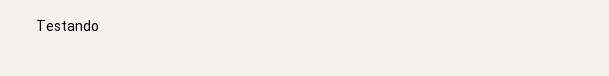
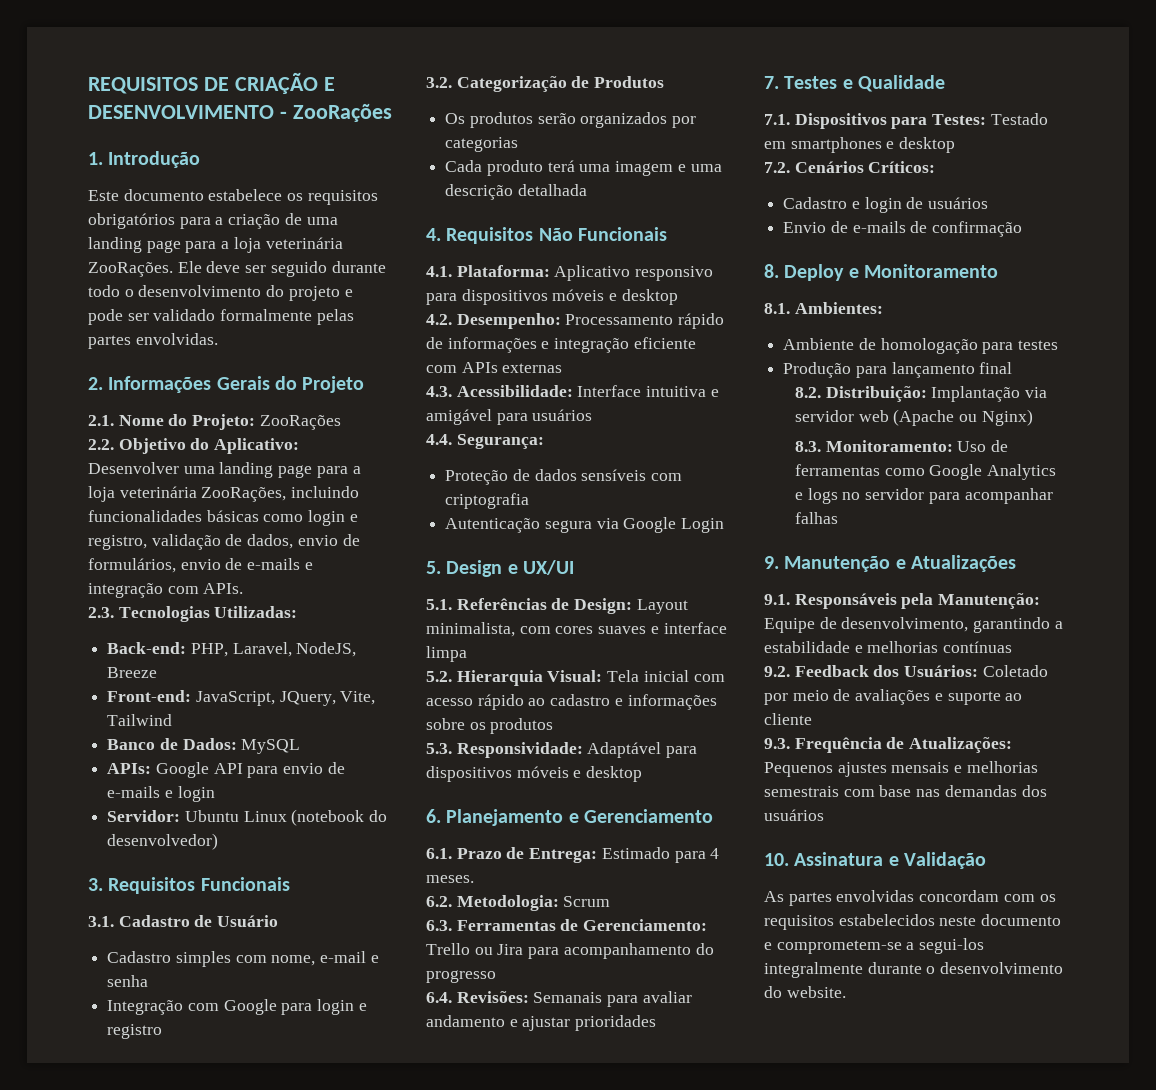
[36,20,99,31] Testando -> [88,72,335,94] [88,103,392,122] [88,151,201,168] [88,189,378,205] [88,213,338,229] [88,237,343,253] [88,261,386,277] [88,285,353,301] [88,309,354,325] [88,333,218,349] [88,376,365,393] [88,414,341,430] [88,438,300,454] [88,462,361,478] [88,486,360,502] [88,510,358,526] [88,534,360,550] [88,558,313,573] [88,583,244,598] [88,606,298,622] [107,642,357,657] [107,667,158,678] [107,690,376,706] [107,714,173,726] [107,738,301,754] [107,762,345,778] [107,786,215,802] [107,809,388,826] [107,833,219,850] [88,877,290,894] [88,915,279,927] [107,951,379,967] [107,975,149,987] [107,999,367,1015] [107,1024,163,1039] [426,76,665,92] [445,112,697,128] [445,137,519,152] [445,160,722,176] [445,184,587,200] [426,227,667,244] [426,265,714,281] [426,289,678,305] [426,313,725,329] [426,337,696,353] [426,362,563,373] [426,385,719,397] [426,409,593,425] [426,434,544,449] [445,469,683,485] [445,493,530,509] [445,517,725,533] [426,560,574,577] [426,598,688,614] [426,622,727,637] [426,646,467,662] [426,670,725,686] [426,694,717,710] [426,718,554,734] [426,742,698,758] [426,766,643,782] [426,809,713,826] [426,847,720,863] [426,875,474,883] [426,895,611,911] [426,919,708,931] [426,943,714,959] [426,970,496,983] [426,991,692,1007] [426,1015,657,1031] [764,75,945,92] [764,113,1048,129] [764,137,956,153] [764,161,936,173] [783,197,989,213] [783,221,1023,237] [764,264,998,281] [764,302,883,314] [783,338,1059,354] [783,362,1013,378] [795,386,1048,402] [795,409,1033,426] [795,440,1009,452] [795,464,1057,480] [795,488,1053,504] [795,512,839,524] [764,555,1016,572] [764,593,1041,609] [764,617,1063,633] [764,641,1013,653] [764,665,1048,677] [764,689,1023,705] [764,713,812,725] [764,737,1013,753] [764,761,1038,777] [764,785,1047,797] [764,809,824,821] [764,852,986,869] [764,890,1056,906] [764,914,1062,930] [764,938,985,954] [764,962,1064,978] [764,986,846,998] REQUISITOS DE CRIAÇÃO E DESENVOLVIMENTO - ZooRações // 1. Introdução // Este documento estabelece os requisitos obrigatórios para a criação de uma landing page para a loja veterinária ZooRações. Ele deve ser seguido durante todo o desenvolvimento do projeto e pode ser validado formalmente pelas partes envolvidas. // 2. Informações Gerais do Projeto // 2.1. Nome do Projeto: ZooRações // 2.2. Objetivo do Aplicativo: Desenvolver uma landing page para a loja veterinária ZooRações, incluindo funcionalidades básicas como login e registro, validação de dados, envio de formulários, envio de e-mails e integração com APIs. // 2.3. Tecnologias Utilizadas: // Back-end: PHP, Laravel, NodeJS, Breeze // Front-end: JavaScript, JQuery, Vite, Tailwind // Banco de Dados: MySQL // APIs: Google API para envio de e-mails e login // Servidor: Ubuntu Linux (notebook do desenvolvedor) // 3. Requisitos Funcionais // 3.1. Cadastro de Usuário // Cadastro simples com nome, e-mail e senha // Integração com Google para login e registro // 3.2. Categorização de Produtos // Os produtos serão organizados por categorias // Cada produto terá uma imagem e uma descrição detalhada // 4. Requisitos Não Funcionais // 4.1. Plataforma: Aplicativo responsivo para dispositivos móveis e desktop // 4.2. Desempenho: Processamento rápido de informações e integração eficiente com APIs externas // 4.3. Acessibilidade: Interface intuitiva e amigável para usuários // 4.4. Segurança: // Proteção de dados sensíveis com criptografia // Autenticação segura via Google Login // 5. Design e UX/UI // 5.1. Referências de Design: Layout minimalista, com cores suaves e interface limpa // 5.2. Hierarquia Visual: Tela inicial com acesso rápido ao cadastro e informações sobre os produtos // 5.3. Responsividade: Adaptável para dispositivos móveis e desktop // 6. Planejamento e Gerenciamento // 6.1. Prazo de Entrega: Estimado para 4 meses. // 6.2. Metodologia: Scrum // 6.3. Ferramentas de Gerenciamento: Trello ou Jira para acompanhamento do progresso // 6.4. Revisões: Semanais para avaliar andamento e ajustar prioridades // 7. Testes e Qualidade // 7.1. Dispositivos para Testes: Testado em smartphones e desktop // 7.2. Cenários Críticos: // Cadastro e login de usuários // Envio de e-mails de confirmação // 8. Deploy e Monitoramento // 8.1. Ambientes: // Ambiente de homologação para testes // Produção para lançamento final // 8.2. Distribuição: Implantação via servidor web (Apache ou Nginx) // 8.3. Monitoramento: Uso de ferramentas como Google Analytics e logs no servidor para acompanhar falhas // 9. Manutenção e Atualizações // 9.1. Responsáveis pela Manutenção: Equipe de desenvolvimento, garantindo a estabilidade e melhorias contínuas // 9.2. Feedback dos Usuários: Coletado por meio de avaliações e suporte ao cliente // 9.3. Frequência de Atualizações: Pequenos ajustes mensais e melhorias semestrais com base nas demandas dos usuários // 10. Assinatura e Validação // As partes envolvidas concordam com os requisitos estabelecidos neste documento e comprometem-se a segui-los integralmente durante o desenvolvimento do website.

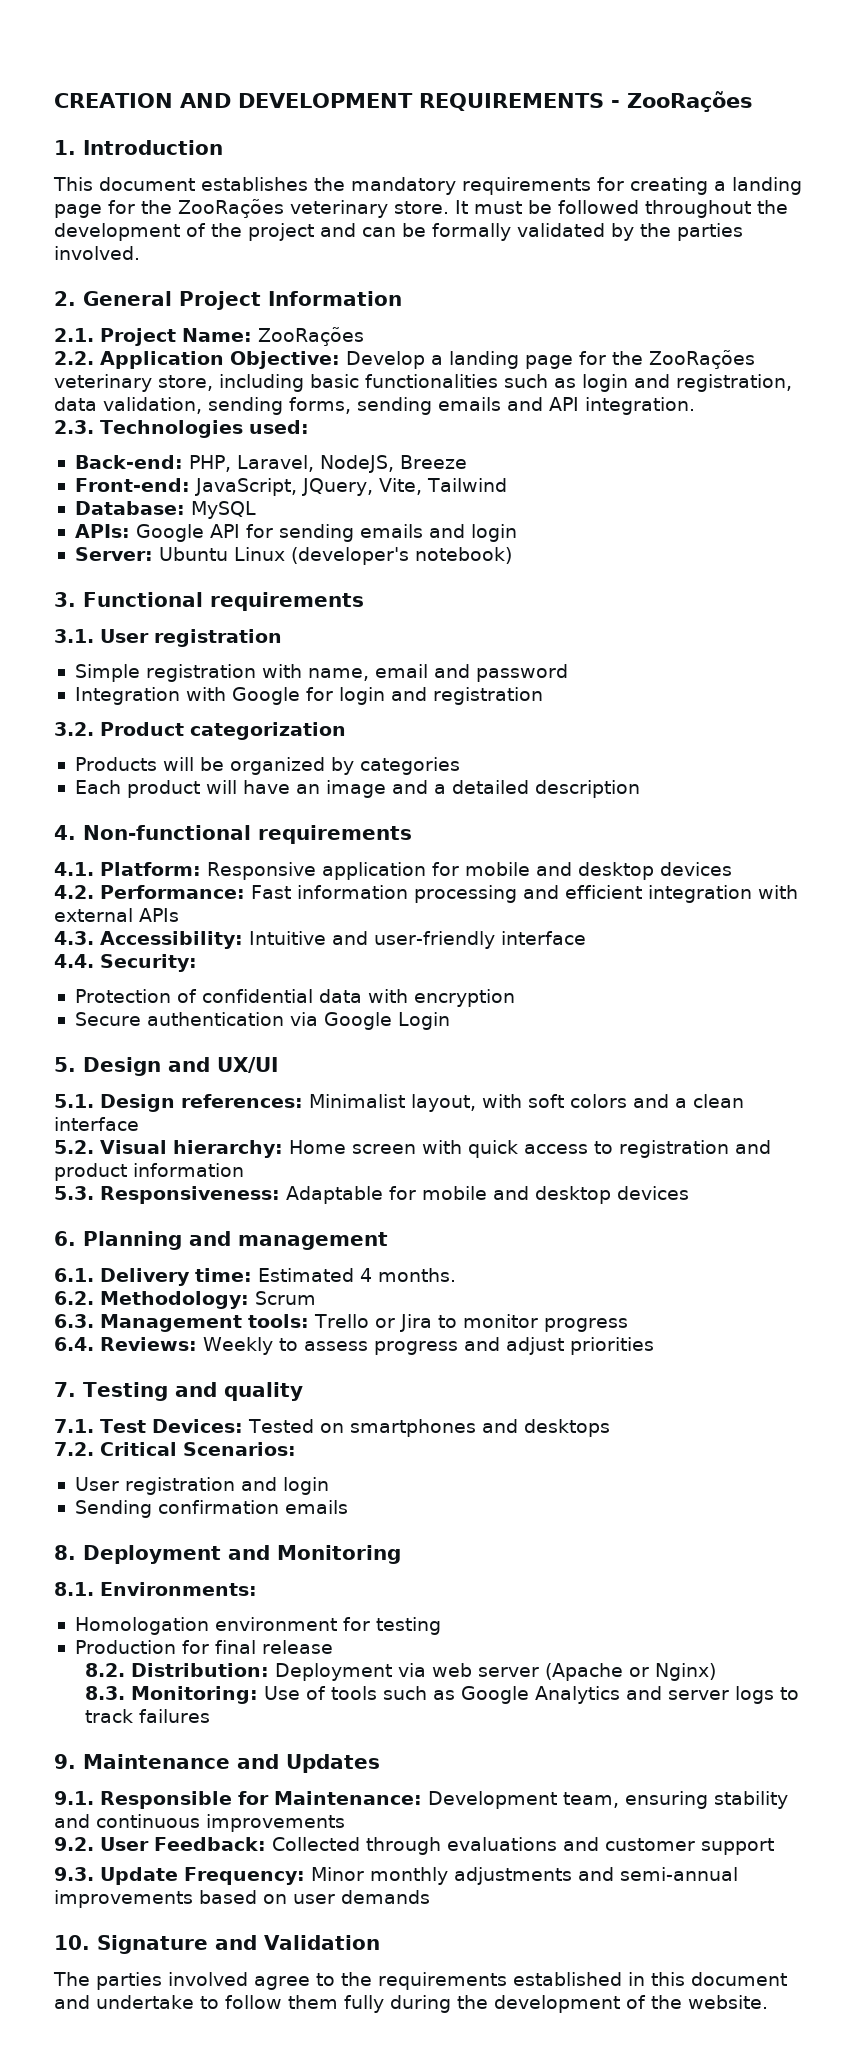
[88,72,335,94] [88,103,392,122] [88,151,201,168] [88,189,378,205] [88,213,338,229] [88,237,343,253] [88,261,386,277] [88,285,353,301] [88,309,354,325] [88,333,218,349] [88,376,365,393] [88,414,341,430] [88,438,300,454] [88,462,361,478] [88,486,360,502] [88,510,358,526] [88,534,360,550] [88,558,313,573] [88,583,244,598] REQUISITOS DE CRIAÇÃO E DESENVOLVIMENTO - ZooRações // 1. Introdução // Este documento estabelece os requisitos obrigatórios para a criação de uma landing page para a loja veterinária ZooRações. Ele deve ser seguido durante todo o desenvolvimento do projeto e pode ser validado formalmente pelas partes envolvidas. // 2. Informações Gerais do Projeto // 2.1. Nome do Projeto: ZooRações // 2.2. Objetivo do Aplicativo: Desenvolver uma landing page para a loja veterinária ZooRações, incluindo funcionalidades básicas como login e registro, validação de dados, envio de formulários, envio de e-mails e integração com APIs. -> [54,91,753,112] [54,140,223,155] [53,177,802,195] [54,199,788,218] [54,223,743,241] [54,246,140,260] [54,291,402,310] [54,327,364,346] [54,350,755,369] [54,374,792,392] [54,397,695,415] CREATION AND DEVELOPMENT REQUIREMENTS - ZooRações // 1. Introduction // This document establishes the mandatory requirements for creating a landing page for the ZooRações veterinary store. It must be followed throughout the development of the project and can be formally validated by the parties involved. // 2. General Project Information // 2.1. Project Name: ZooRações // 2.2. Application Objective: Develop a landing page for the ZooRações veterinary store, including basic functionalities such as login and registration, data validation, sending forms, sending emails and API integration.
[118,606,298,622] Tecnologias Utilizadas: -> [100,420,309,438] Technologies used:
[107,738,237,750] Banco de Dados: -> [74,501,185,515] Database:
[247,762,345,778] [107,786,215,802] [107,810,181,822] para envio de e-mails e login // Servidor: -> [245,524,517,542] [74,547,153,561] for sending emails and login // Server:
[291,809,388,826] [107,833,219,850] (notebook do desenvolvedor) -> [290,547,512,565] (developer's notebook)
[108,877,290,894] Requisitos Funcionais -> [83,592,364,611] Functional requirements
[118,915,279,927] [107,951,379,967] [107,975,149,987] [107,999,367,1015] [107,1024,163,1039] [426,76,665,92] [445,112,697,128] [445,137,519,152] [445,160,722,176] [445,184,587,200] [426,227,667,244] [426,265,714,281] [426,289,678,305] Cadastro de Usuário // Cadastro simples com nome, e-mail e senha // Integração com Google para login e registro // 3.2. Categorização de Produtos // Os produtos serão organizados por categorias // Cada produto terá uma imagem e uma descrição detalhada // 4. Requisitos Não Funcionais // 4.1. Plataforma: Aplicativo responsivo para dispositivos móveis e desktop -> [100,629,282,647] [74,664,568,682] [74,687,543,705] [54,722,346,740] [74,757,460,775] [74,780,640,798] [54,825,412,844] [54,862,732,880] User registration // Simple registration with name, email and password // Integration with Google for login and registration // 3.2. Product categorization // Products will be organized by categories // Each product will have an image and a detailed description // 4. Non-functional requirements // 4.1. Platform: Responsive application for mobile and desktop devices
[456,313,725,329] [426,337,696,353] [426,365,457,373] Desempenho: Processamento rápido de informações e integração eficiente com -> [100,885,798,903] [54,908,133,922] Performance: Fast information processing and efficient integration with external
[502,363,563,373] externas -> (179, 915) none
[456,385,719,397] [426,409,593,425] [426,434,544,449] [445,469,683,485] [445,493,530,509] [445,518,592,533] Acessibilidade: Interface intuitiva e amigável para usuários // 4.4. Segurança: // Proteção de dados sensíveis com criptografia // Autenticação segura -> [100,931,586,949] [54,954,197,972] [74,989,515,1007] [74,1012,284,1026] Accessibility: Intuitive and user-friendly interface // 4.4. Security: // Protection of confidential data with encryption // Secure authentication
[507,564,518,574] e -> [168,1057,210,1072] and
[456,598,688,614] [426,622,727,637] [426,646,467,662] Referências de Design: Layout minimalista, com cores suaves e interface limpa -> [100,1094,744,1112] [54,1117,139,1131] Design references: Minimalist layout, with soft colors and a clean interface
[456,670,725,686] [426,694,717,710] [426,718,554,734] [426,742,698,758] [426,766,643,782] Hierarquia Visual: Tela inicial com acesso rápido ao cadastro e informações sobre os produtos // 5.3. Responsividade: Adaptável para dispositivos móveis e desktop -> [100,1140,771,1158] [54,1163,244,1181] [54,1186,689,1204] Visual hierarchy: Home screen with quick access to registration and product information // 5.3. Responsiveness: Adaptable for mobile and desktop devices
[446,809,713,826] [426,847,720,863] [426,875,474,883] Planejamento e Gerenciamento // 6.1. Prazo de Entrega: Estimado para 4 meses. -> [83,1231,388,1250] [54,1268,456,1286] Planning and management // 6.1. Delivery time: Estimated 4 months.
[456,895,559,911] Metodologia: -> [100,1291,249,1309] Methodology:
[456,919,708,931] [426,943,714,959] [426,970,496,983] [426,991,692,1007] [426,1015,657,1031] [764,75,945,92] [764,113,1048,129] [764,137,956,153] [764,161,936,173] [783,197,989,213] [783,221,1023,237] [764,264,998,281] [764,302,883,314] [783,338,1059,354] [783,362,975,378] Ferramentas de Gerenciamento: Trello ou Jira para acompanhamento do progresso // 6.4. Revisões: Semanais para avaliar andamento e ajustar prioridades // 7. Testes e Qualidade // 7.1. Dispositivos para Testes: Testado em smartphones e desktop // 7.2. Cenários Críticos: // Cadastro e login de usuários // Envio de e-mails de confirmação // 8. Deploy e Monitoramento // 8.1. Ambientes: // Ambiente de homologação para testes // Produção para lançamento -> [100,1314,628,1332] [54,1337,654,1355] [54,1382,303,1401] [54,1419,610,1437] [54,1442,296,1456] [74,1477,329,1495] [74,1500,348,1518] [54,1545,401,1564] [54,1582,257,1596] [74,1617,441,1635] [74,1640,209,1654] Management tools: Trello or Jira to monitor progress // 6.4. Reviews: Weekly to assess progress and adjust priorities // 7. Testing and quality // 7.1. Test Devices: Tested on smartphones and desktops // 7.2. Critical Scenarios: // User registration and login // Sending confirmation emails // 8. Deployment and Monitoring // 8.1. Environments: // Homologation environment for testing // Production for
(1013, 368) none -> [261,1640,333,1654] release
[825,386,1048,402] [795,409,1033,426] [795,440,1009,452] [795,464,1057,480] [795,488,1053,504] [795,512,839,524] [764,555,1016,572] [764,593,1041,609] [764,617,1063,633] [764,641,1013,653] [764,665,1048,677] [764,689,1023,705] [764,713,812,725] [764,737,1013,753] [764,761,1038,777] [764,785,1047,797] [764,809,824,821] [764,852,986,869] [764,890,1056,906] [764,914,1062,930] [764,938,985,954] [764,962,1064,978] [764,986,782,998] Distribuição: Implantação via servidor web (Apache ou Nginx) // 8.3. Monitoramento: Uso de ferramentas como Google Analytics e logs no servidor para acompanhar falhas // 9. Manutenção e Atualizações // 9.1. Responsáveis pela Manutenção: Equipe de desenvolvimento, garantindo a estabilidade e melhorias contínuas // 9.2. Feedback dos Usuários: Coletado por meio de avaliações e suporte ao cliente // 9.3. Frequência de Atualizações: Pequenos ajustes mensais e melhorias semestrais com base nas demandas dos usuários // 10. Assinatura e Validação // As partes envolvidas concordam com os requisitos estabelecidos neste documento e comprometem-se a segui-los integralmente durante o desenvolvimento do -> [131,1663,717,1681] [85,1686,800,1704] [85,1709,211,1723] [54,1754,380,1773] [54,1791,788,1809] [54,1814,345,1832] [54,1837,774,1855] [54,1867,738,1885] [54,1890,430,1908] [54,1935,380,1954] [53,1972,787,1990] [54,1995,682,2013] Distribution: Deployment via web server (Apache or Nginx) // 8.3. Monitoring: Use of tools such as Google Analytics and server logs to track failures // 9. Maintenance and Updates // 9.1. Responsible for Maintenance: Development team, ensuring stability and continuous improvements // 9.2. User Feedback: Collected through evaluations and customer support // 9.3. Update Frequency: Minor monthly adjustments and semi-annual improvements based on user demands // 10. Signature and Validation // The parties involved agree to the requirements established in this document and undertake to follow them fully during the development of the

